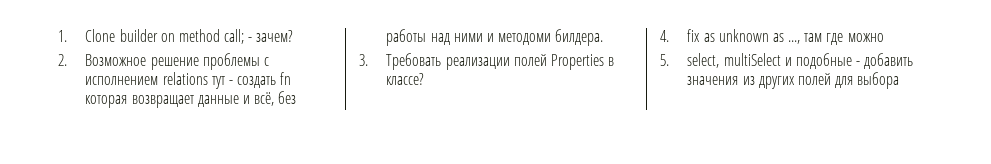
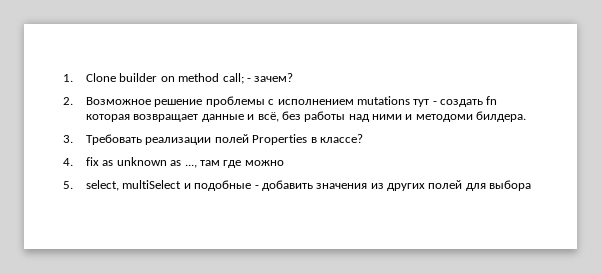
[162,72,208,85] relations -> [356,96,410,105] mutations

